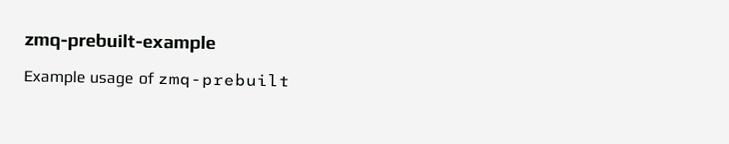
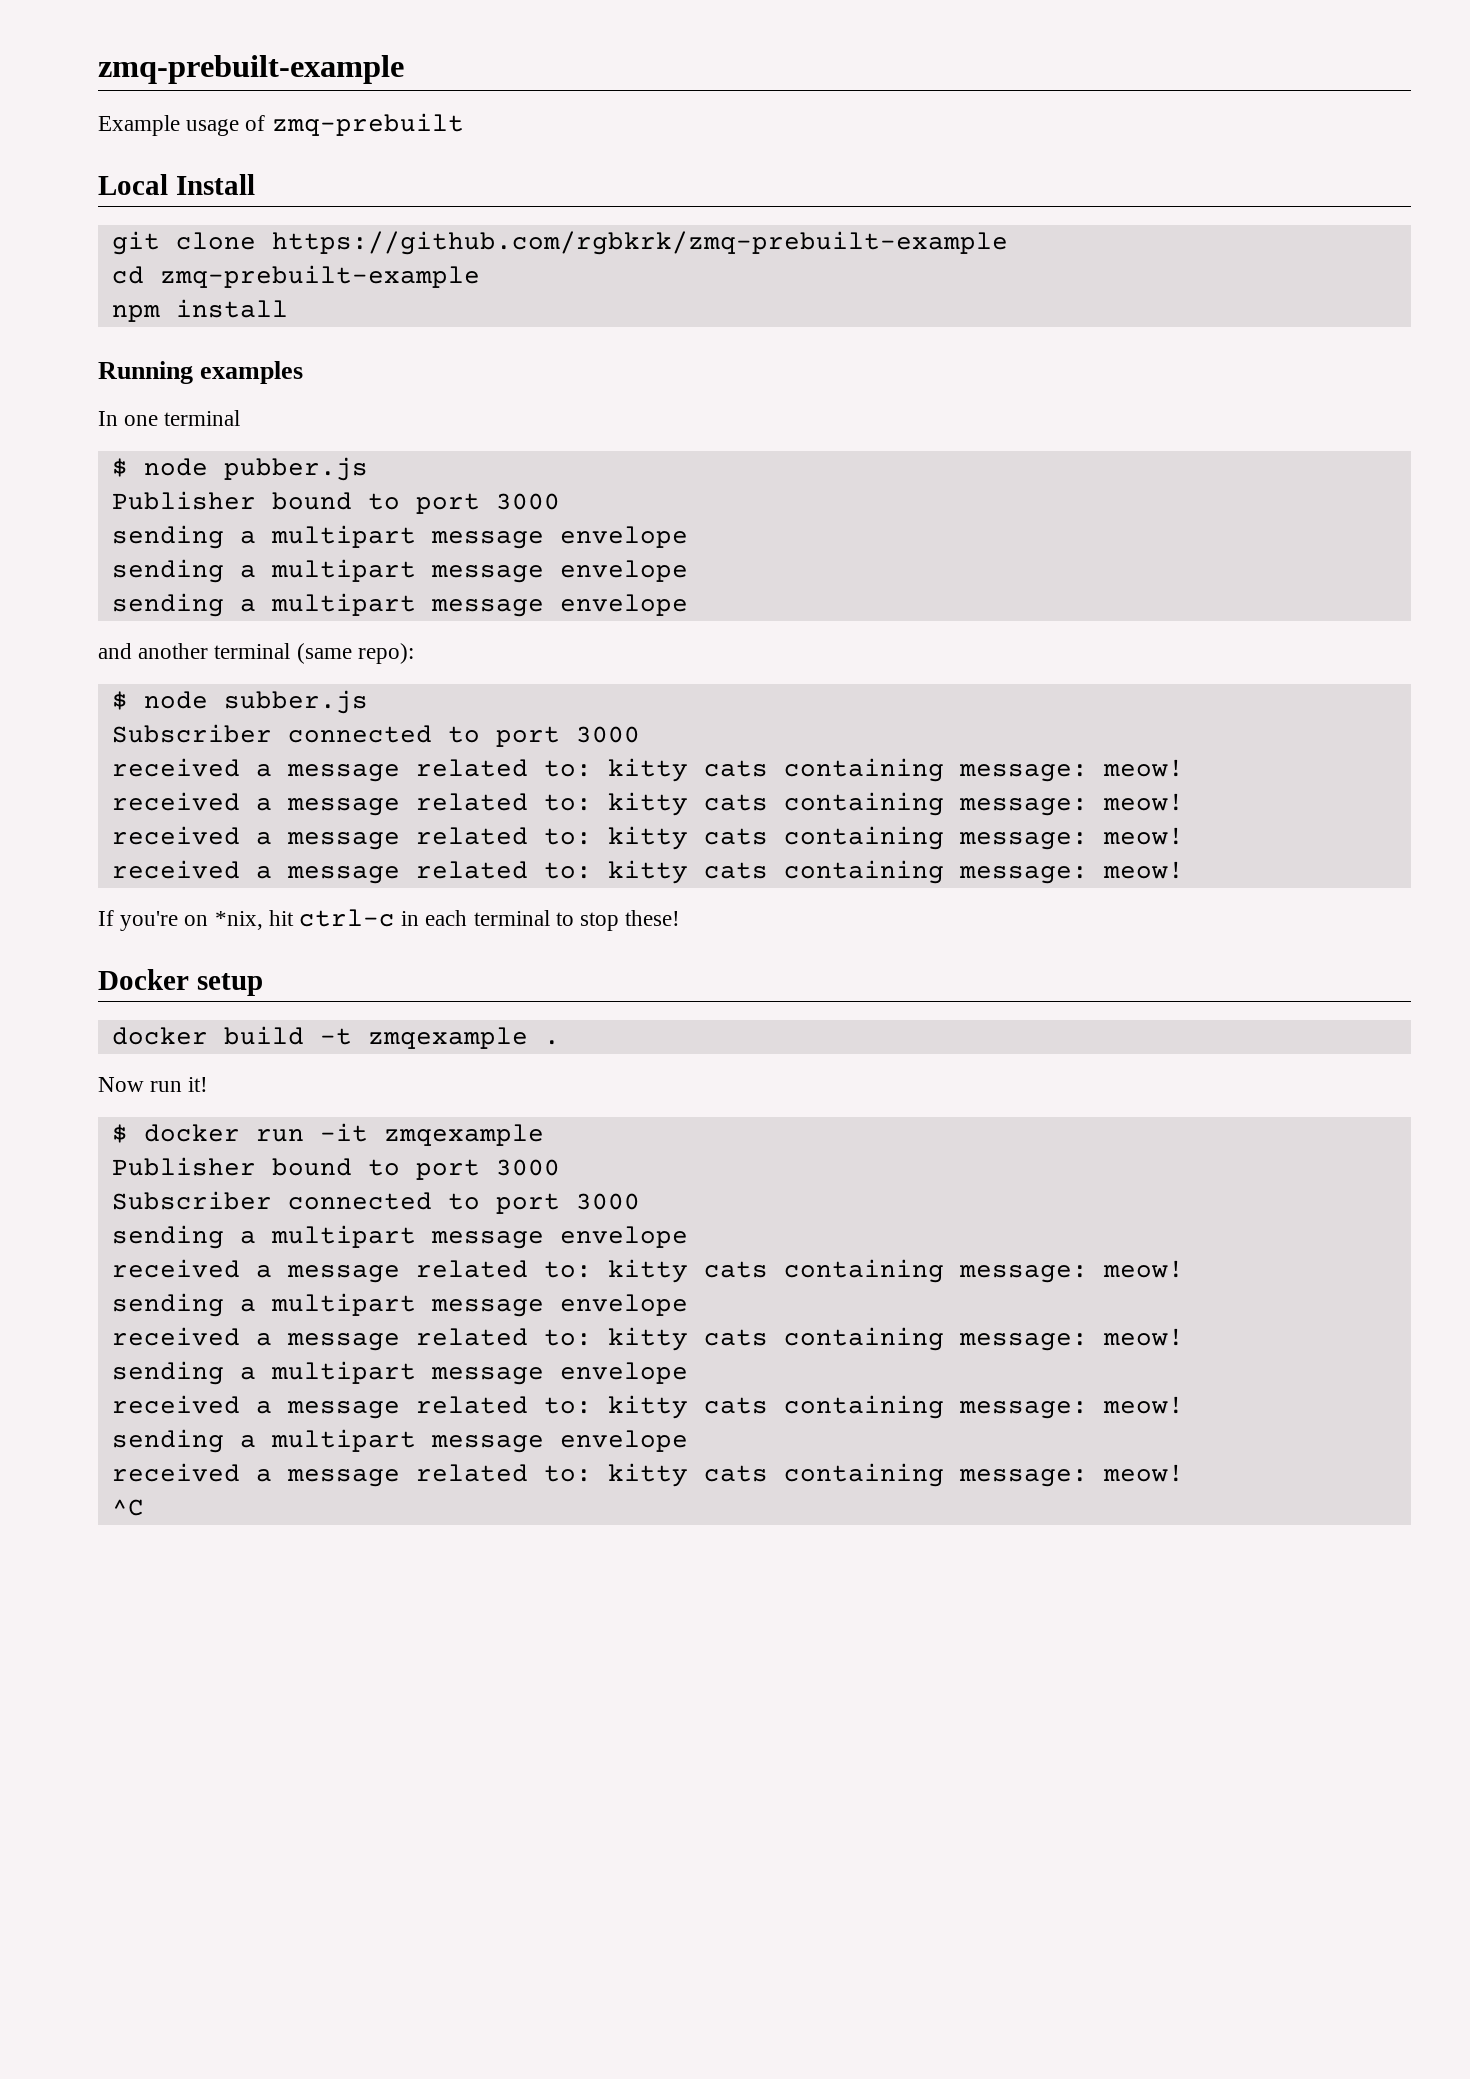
(290, 81) none -> [98,174,255,195] [111,231,1008,255] [111,265,480,288] [111,299,288,322] [98,361,304,384] [98,410,241,426] [111,457,368,481] [111,491,560,514] [111,525,688,549] [111,559,688,583] [111,593,688,617] [98,643,414,664] [111,690,368,714] [111,724,640,747] [111,758,1184,782] [111,792,1184,816] [111,826,1184,850] [111,860,1184,884] [98,909,681,931] [98,969,263,996] [111,1026,560,1049] [98,1077,209,1092] [111,1123,544,1146] [111,1157,560,1180] [111,1191,640,1214] [111,1225,688,1249] [111,1259,1184,1283] [111,1293,688,1317] [111,1327,1184,1351] [111,1361,688,1385] [111,1395,1184,1419] [111,1429,688,1453] [111,1463,1184,1487] [111,1499,144,1516] // Local Install // git clone https://github.com/rgbkrk/zmq-prebuilt-example // cd zmq-prebuilt-example // npm install // Running examples // In one terminal // $ node pubber.js // Publisher bound to port 3000 // sending a multipart message envelope // sending a multipart message envelope // sending a multipart message envelope // and another terminal (same repo): // $ node subber.js // Subscriber connected to port 3000 // received a message related to: kitty cats containing message: meow! // received a message related to: kitty cats containing message: meow! // received a message related to: kitty cats containing message: meow! // received a message related to: kitty cats containing message: meow! // If you're on *nix, hit ctrl-c in each terminal to stop these! // Docker setup // docker build -t zmqexample . // Now run it! // $ docker run -it zmqexample // Publisher bound to port 3000 // Subscriber connected to port 3000 // sending a multipart message envelope // received a message related to: kitty cats containing message: meow! // sending a multipart message envelope // received a message related to: kitty cats containing message: meow! // sending a multipart message envelope // received a message related to: kitty cats containing message: meow! // sending a multipart message envelope // received a message related to: kitty cats containing message: meow! // ^C

